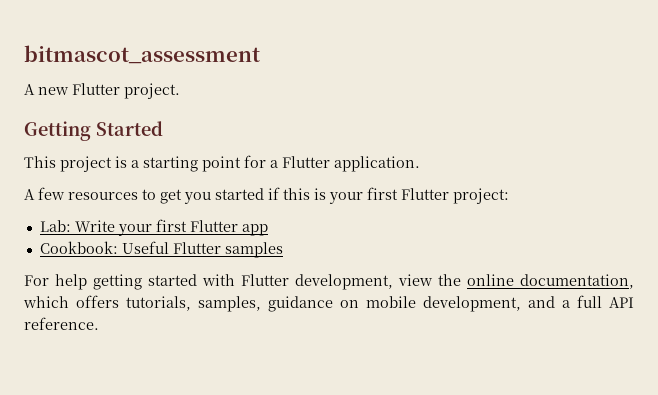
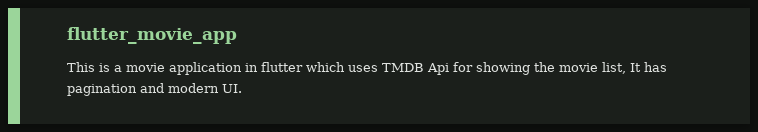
[24,45,260,64] [24,83,180,99] [24,121,163,141] bitmascot_assessment // A new Flutter project. // Getting Started -> [67,27,237,44] flutter_movie_app
[60,156,112,172] project -> (95, 67) none
[143,155,420,172] [24,187,509,204] [39,219,268,236] [39,241,283,258] [24,274,634,290] [23,295,634,312] [24,317,99,330] starting point for a Flutter application. // A few resources to get you started if this is your first Flutter project: // Lab: Write your first Flutter app // Cookbook: Useful Flutter samples // For help getting started with Flutter development, view the online documentation, which offers tutorials, samples, guidance on mobile development, and a full API reference. -> [126,62,667,75] [67,83,242,96] movie application in flutter which uses TMDB Api for showing the movie list, It has pagination and modern UI.

